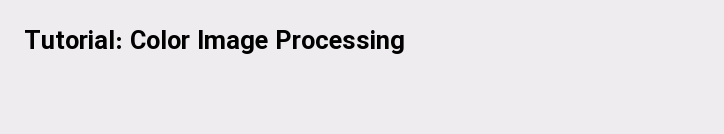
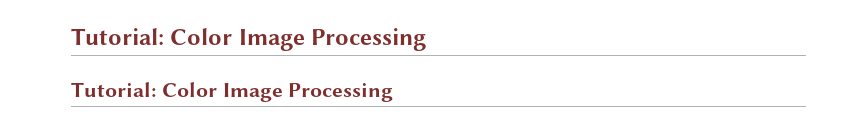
[24,30,405,54] Tutorial: Color Image Processing -> [71,28,427,51] [71,82,394,102] Tutorial: Color Image Processing // Tutorial: Color Image Processing

